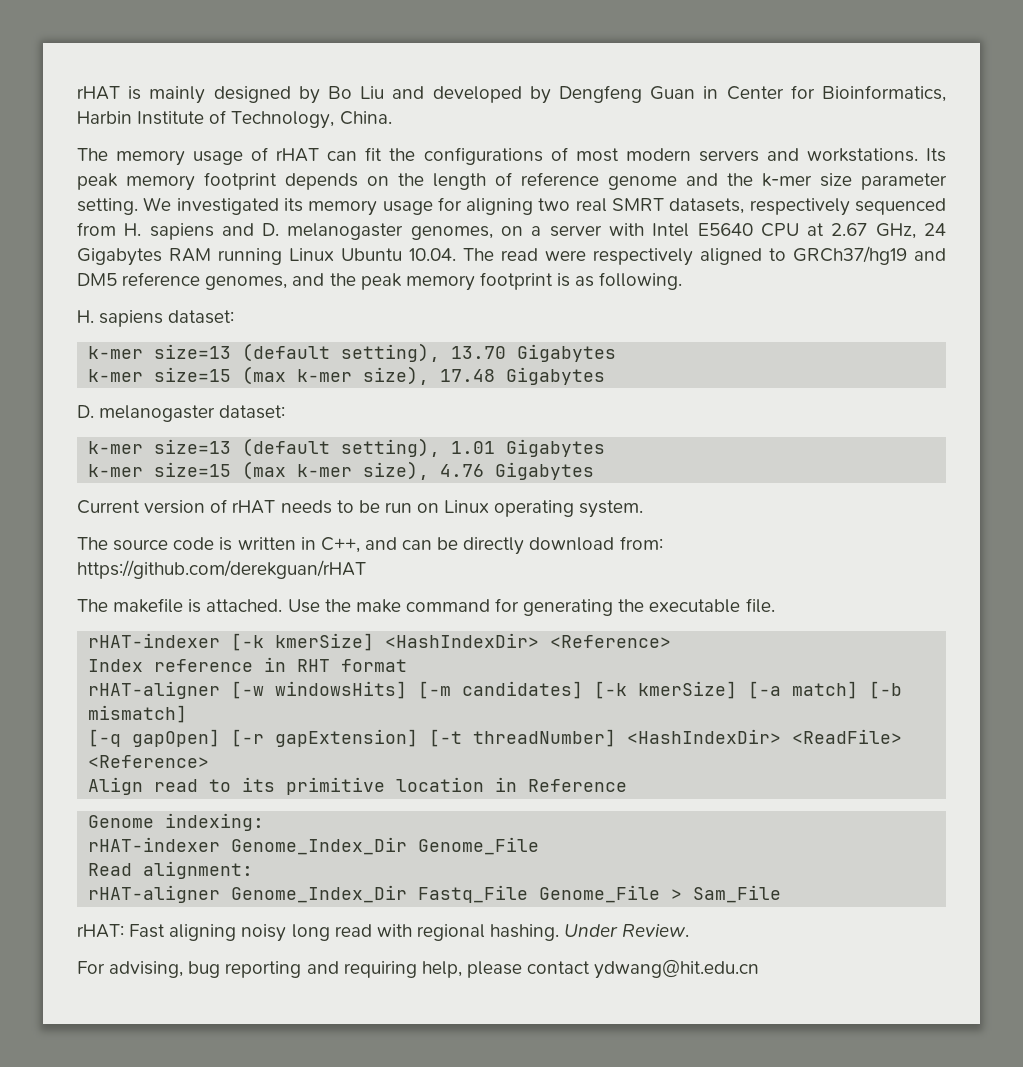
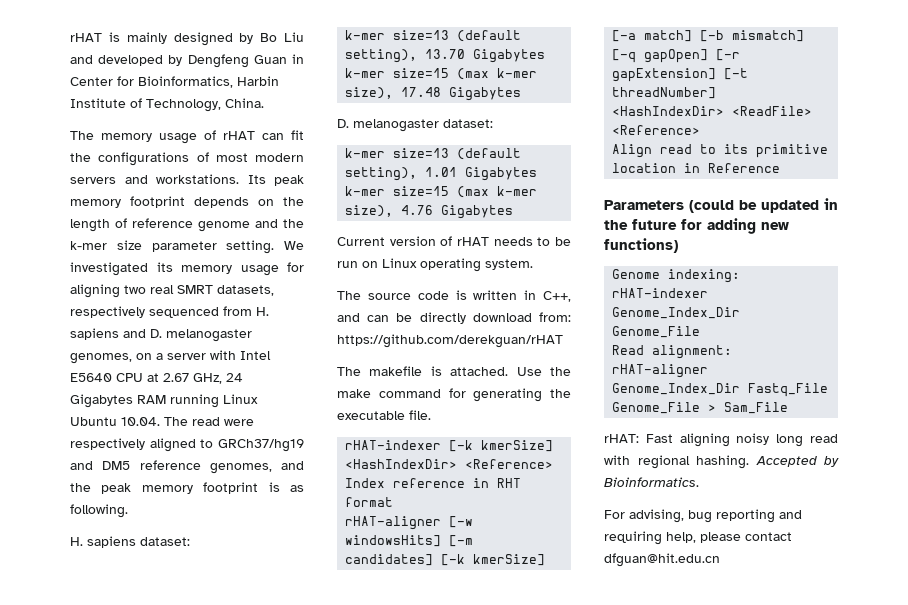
(628, 785) none -> [604,198,838,213] [604,218,789,234] [604,238,678,253] // Parameters (could be updated in the future for adding new functions)
[564,924,690,937] Under Review. -> [755,456,839,467] [604,477,699,487] Accepted by Bioinformatics.
[594,959,760,979] ydwang@hit.edu.cn -> [604,553,720,567] dfguan@hit.edu.cn

